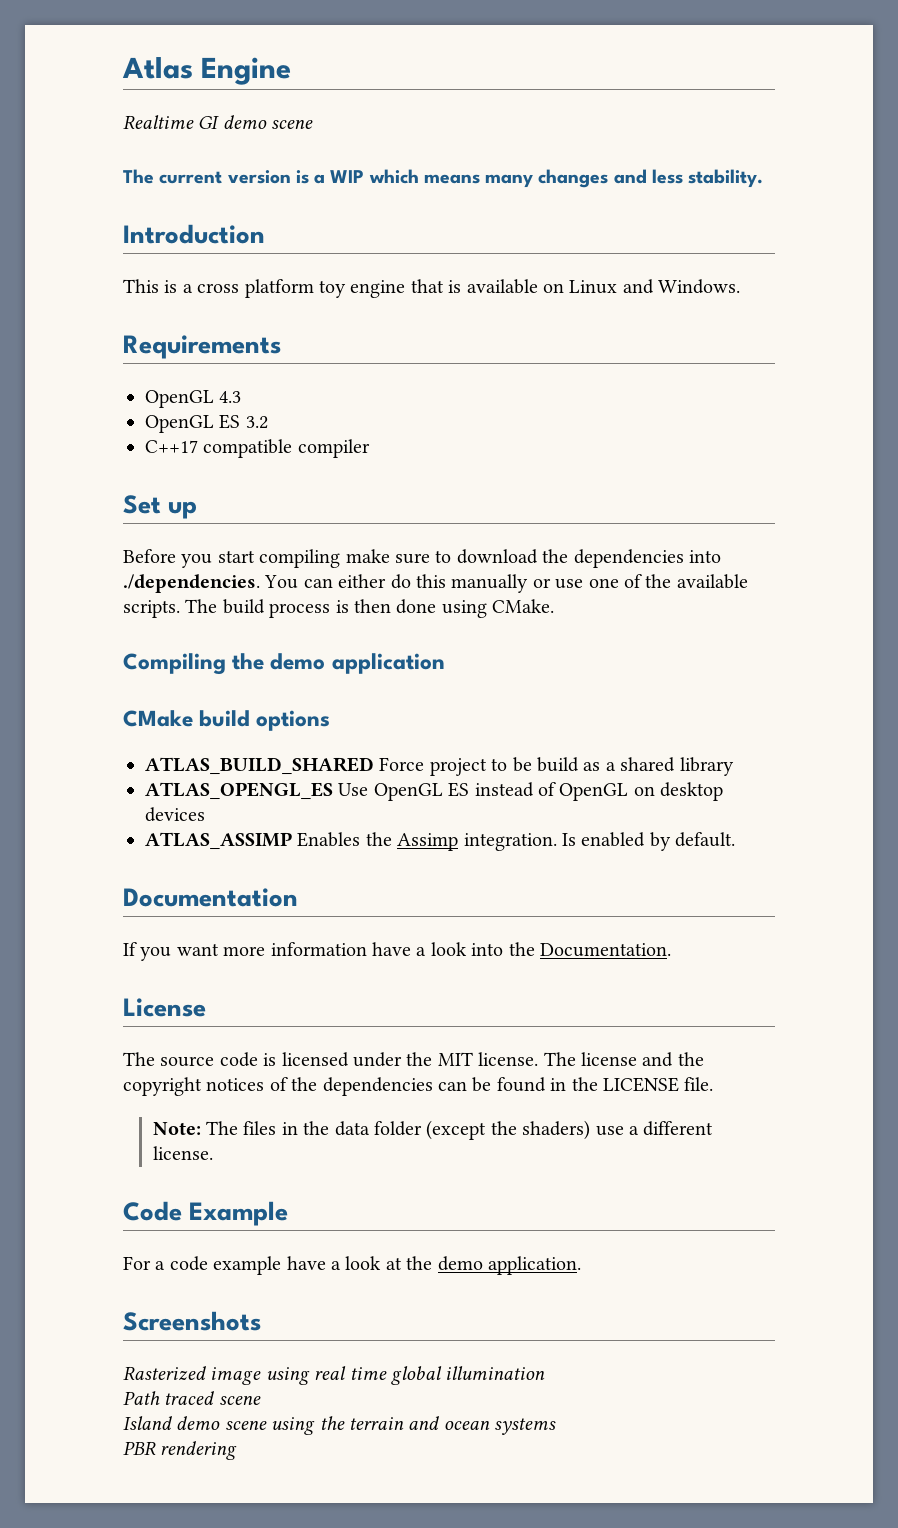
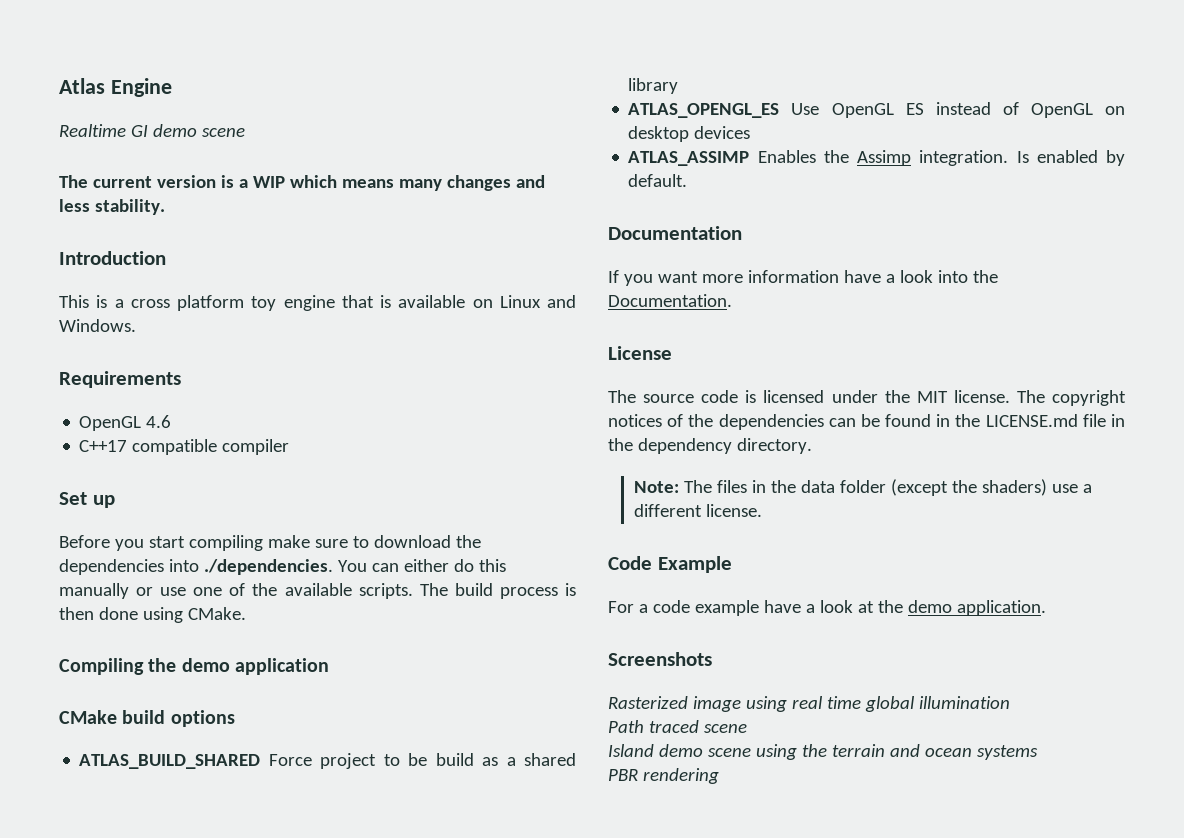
[219,391,242,403] [145,414,268,433] 4.3 // OpenGL ES 3.2 -> [146,415,172,428] 4.6
[580,1052,704,1067] license and the -> (1045, 396) none
[602,1077,714,1092] LICENSE file. -> [985,414,1125,427] [608,438,812,454] LICENSE.md file in the dependency directory.

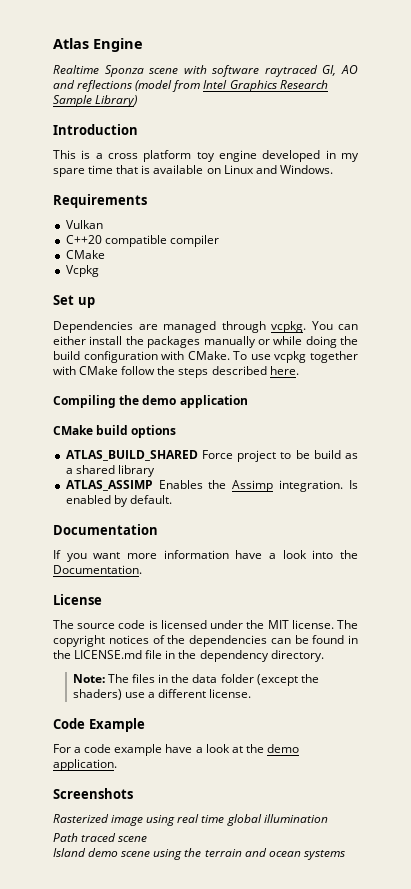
[130,124,245,137] [59,175,545,191] [59,199,165,215] GI demo scene // The current version is a WIP which means many changes and less stability. -> [104,65,358,77] [53,80,328,92] [53,95,138,107] Sponza scene with software raytraced GI, AO and reflections (model from Intel Graphics Research Sample Library)
(335, 303) none -> [262,150,359,162] [53,165,114,177] developed in my spare time
[79,415,172,431] [79,440,128,452] OpenGL 4.6 // C++17 -> [65,220,103,229] [65,235,102,244] Vulkan // C++20
(290, 447) none -> [65,250,105,259] [65,265,99,277] // CMake // Vcpkg
[59,535,481,551] [59,559,506,575] [59,583,576,599] [59,607,246,623] Before you start compiling make sure to download the dependencies into ./dependencies. You can either do this manually or use one of the available scripts. The build process is then done using CMake. -> [53,321,358,333] [53,336,358,348] [53,351,359,363] [53,366,299,378] Dependencies are managed through vcpkg. You can either install the packages manually or while doing the build configuration with CMake. To use vcpkg together with CMake follow the steps described here.
[628,102,1125,118] [628,126,751,142] // ATLAS_OPENGL_ES Use OpenGL ES instead of OpenGL on desktop devices -> (155, 471) none
[608,768,719,784] // PBR rendering -> (345, 855) none

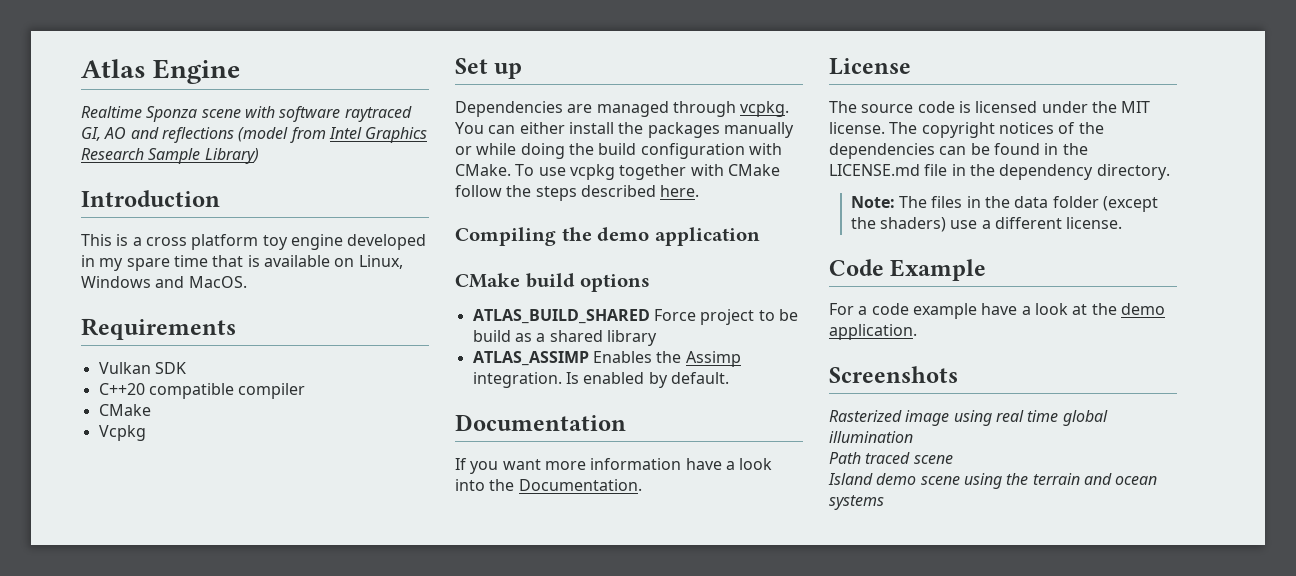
[223,165,333,174] Linux and Windows. -> [358,255,403,269] [81,276,247,288] Linux, Windows and MacOS.
(103, 224) none -> [154,362,186,374] SDK

